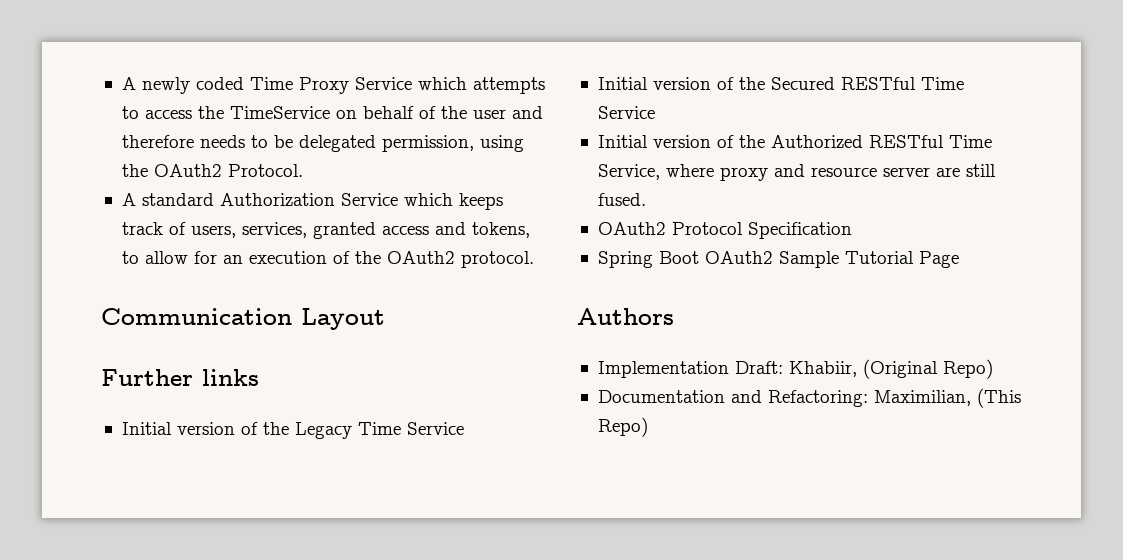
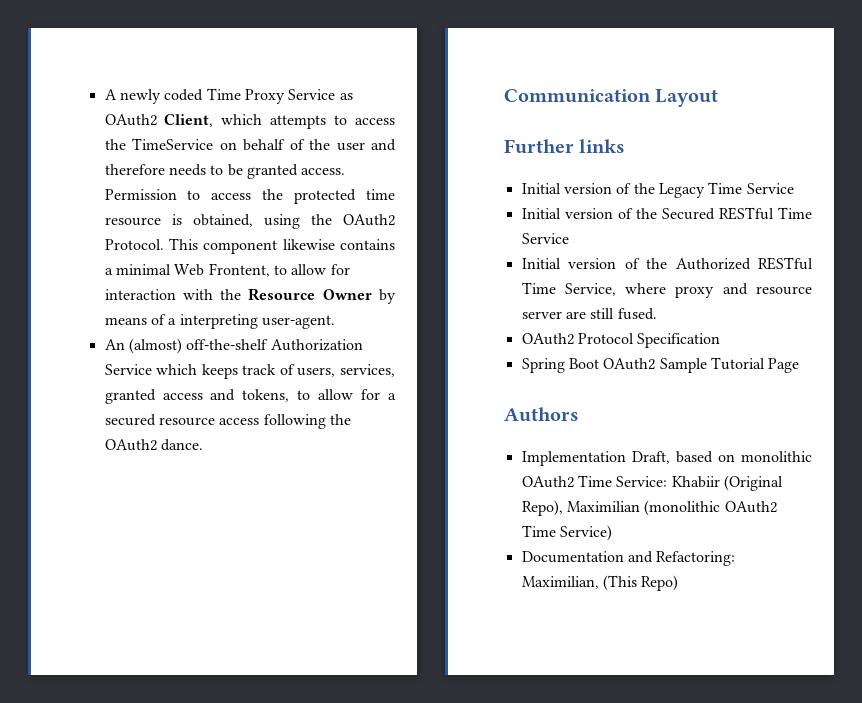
(412, 83) none -> [339,93,353,100] [104,114,214,127] as OAuth2 Client,
[298,135,524,152] [121,164,303,177] [121,193,214,206] delegated permission, using the OAuth2 Protocol. // A standard -> [246,164,346,179] [104,189,395,204] [104,214,395,229] [104,238,395,254] [104,263,350,277] [104,288,396,304] [104,314,335,329] [104,338,269,354] granted access. Permission to access the protected time resource is obtained, using the OAuth2 Protocol. This component likewise contains a minimal Web Frontent, to allow for interaction with the Resource Owner by means of a interpreting user-agent. // An (almost) off-the-shelf
[222,251,534,268] an execution of the OAuth2 protocol. -> [388,393,396,400] [104,414,351,429] [104,439,203,451] a secured resource access following the OAuth2 dance.
[734,359,993,379] Draft: Khabiir, (Original Repo) -> [631,451,812,464] [521,475,783,491] [521,500,777,516] [521,525,612,541] Draft, based on monolithic OAuth2 Time Service: Khabiir (Original Repo), Maximilian (monolithic OAuth2 Time Service)

